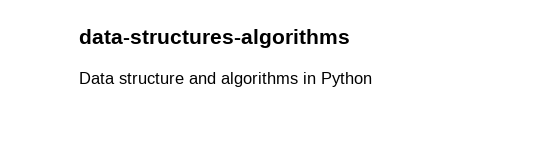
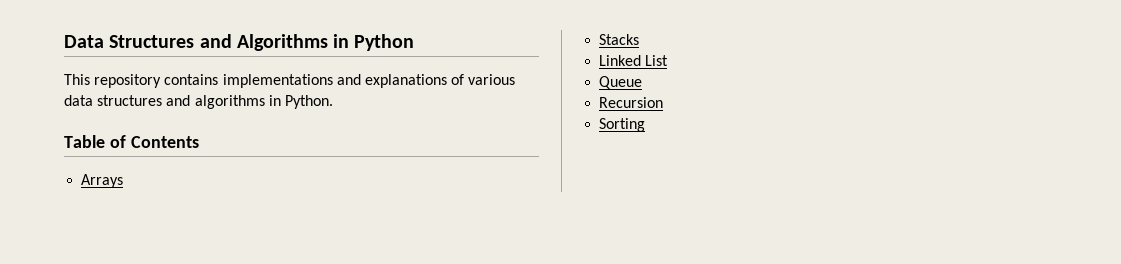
[79,29,350,48] [79,72,372,87] data-structures-algorithms // Data structure and algorithms in Python -> [64,34,415,51] [64,74,516,88] [64,95,333,109] [64,135,199,148] [81,174,124,188] [599,34,640,45] [599,55,669,66] [599,76,643,89] [599,97,664,108] [599,118,646,132] Data Structures and Algorithms in Python // This repository contains implementations and explanations of various data structures and algorithms in Python. // Table of Contents // Arrays // Stacks // Linked List // Queue // Recursion // Sorting

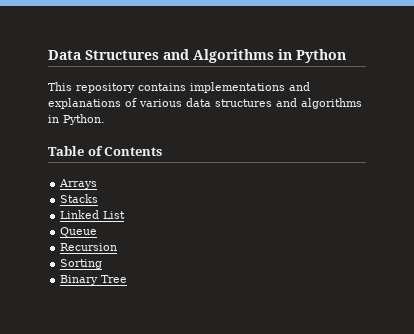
(646, 125) none -> [60,275,128,285] // Binary Tree

